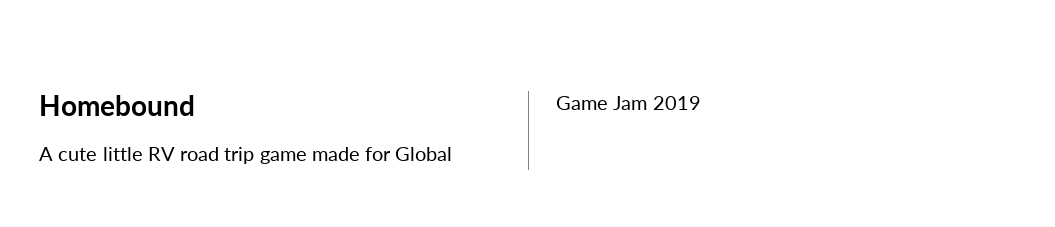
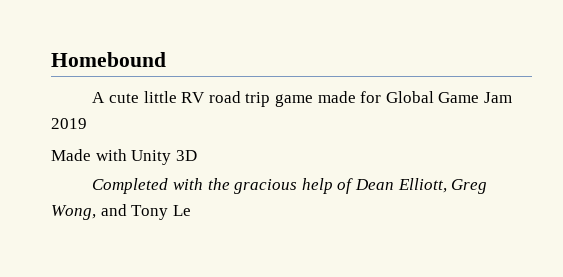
(701, 103) none -> [51,149,197,165] [92,178,488,194] [51,204,191,220] // Made with Unity 3D // Completed with the gracious help of Dean Elliott, Greg Wong, and Tony Le

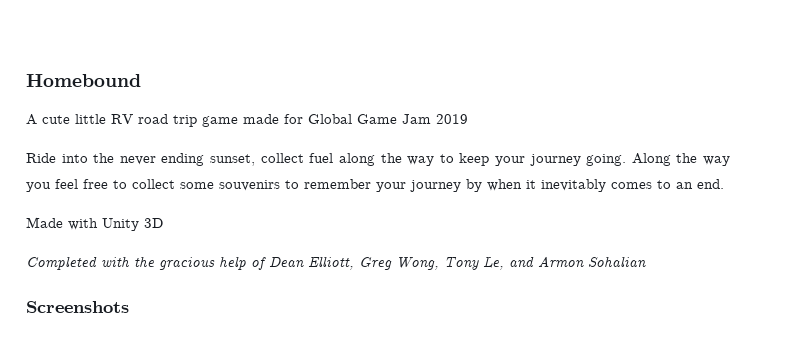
(87, 123) none -> [26,153,730,166] [26,179,724,192] // Ride into the never ending sunset, collect fuel along the way to keep your journey going. Along the way you feel free to collect some souvenirs to remember your journey by when it inevitably comes to an end.
[100,204,191,220] and Tony Le -> [444,256,646,270] [26,301,129,313] Tony Le, and Armon Sohalian // Screenshots

